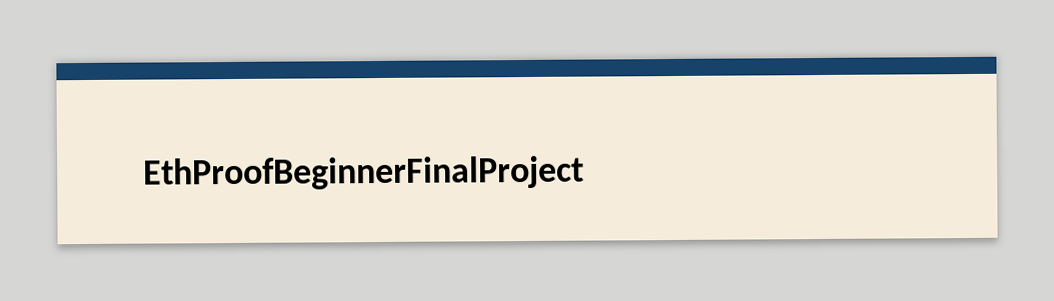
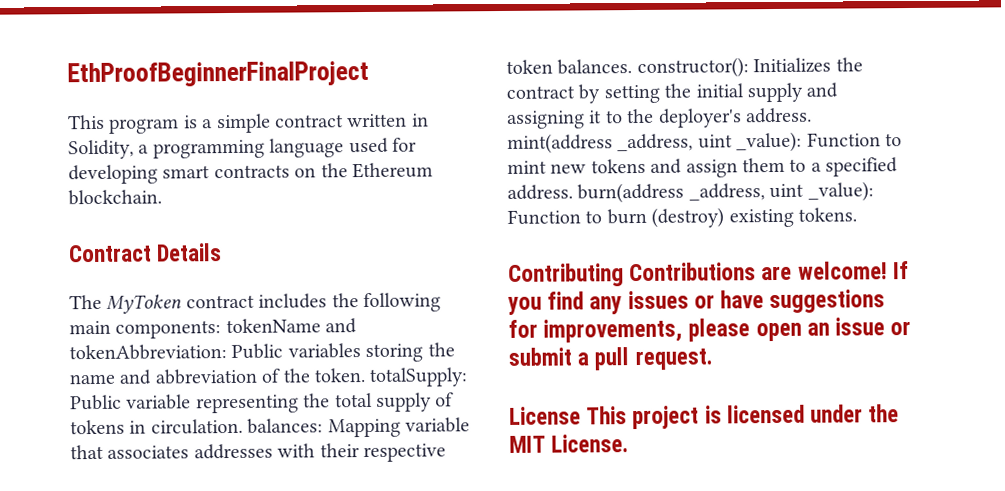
(584, 173) none -> [68,113,429,134] [68,137,417,160] [68,162,433,185] [68,189,162,206] [68,243,223,263] [69,292,441,314] [69,318,358,339] [69,342,455,363] [69,367,469,387] [70,392,455,414] [70,417,470,438] [70,443,446,463] [506,57,863,79] [506,82,839,104] [507,107,812,129] [507,131,902,154] [507,157,899,178] [507,181,874,204] [507,207,857,228] [508,261,909,287] [507,289,886,315] [508,317,912,343] [508,347,713,371] [509,404,900,430] [509,434,630,453] // This program is a simple contract written in Solidity, a programming language used for developing smart contracts on the Ethereum blockchain. // Contract Details // The MyToken contract includes the following main components: tokenName and tokenAbbreviation: Public variables storing the name and abbreviation of the token. totalSupply: Public variable representing the total supply of tokens in circulation. balances: Mapping variable that associates addresses with their respective token balances. constructor(): Initializes the contract by setting the initial supply and assigning it to the deployer's address. mint(address _address, uint _value): Function to mint new tokens and assign them to a specified address. burn(address _address, uint _value): Function to burn (destroy) existing tokens. // Contributing Contributions are welcome! If you find any issues or have suggestions for improvements, please open an issue or submit a pull request. // License This project is licensed under the MIT License.

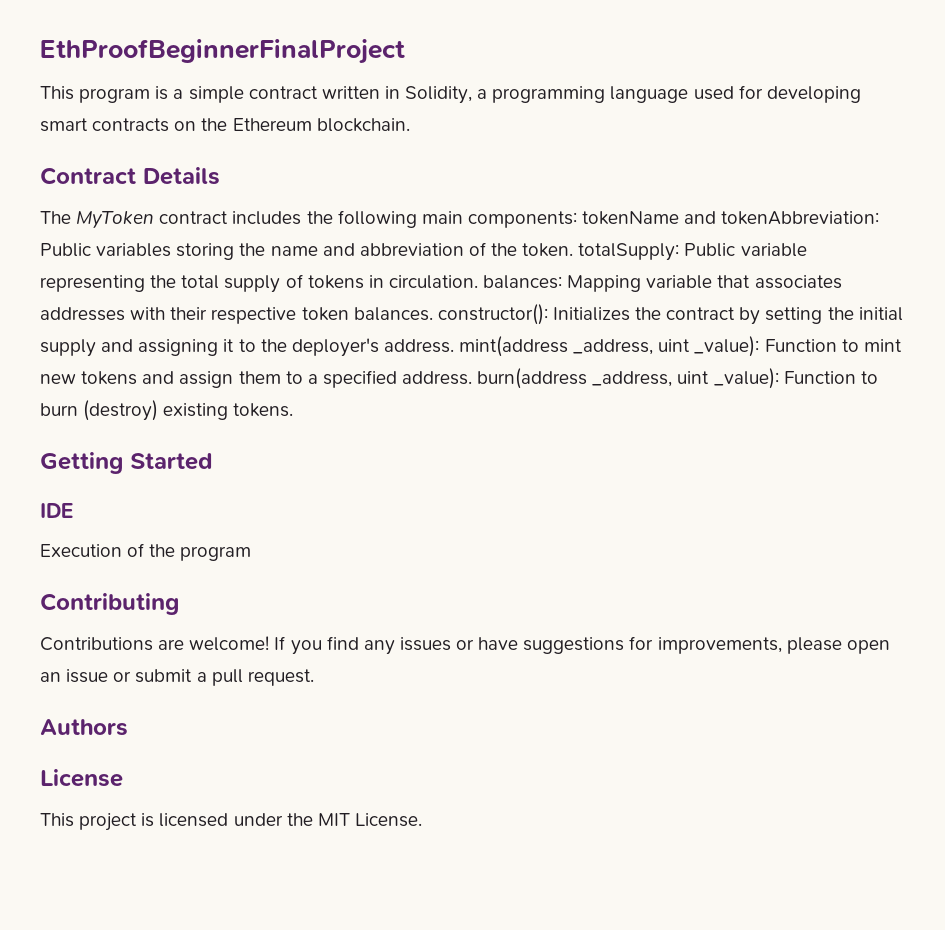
(857, 214) none -> [40,452,213,474] [40,503,74,518] [40,543,252,561] // Getting Started // IDE // Execution of the program
(624, 275) none -> (179, 604) //
(713, 359) none -> [40,719,128,736] // Authors
(581, 415) none -> (123, 778) //

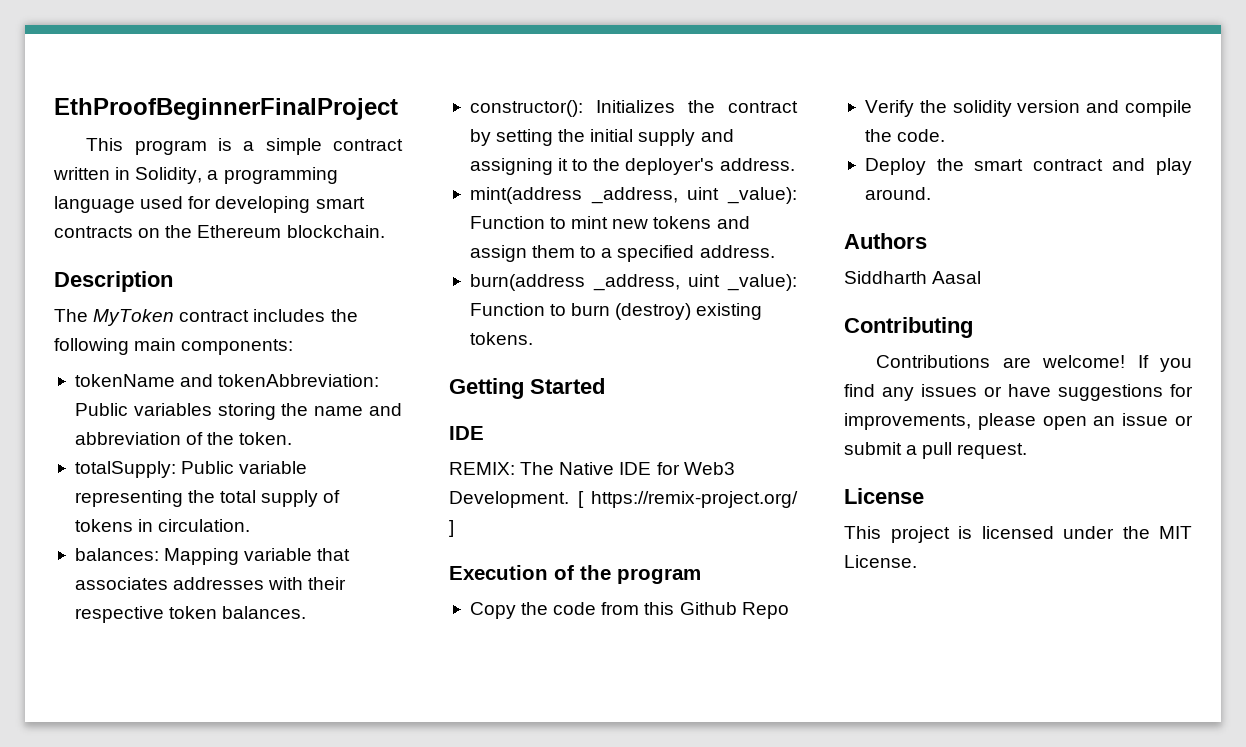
[40,167,220,185] Contract Details -> [54,271,173,292] Description
(577, 219) none -> (294, 347) //
(574, 250) none -> (293, 438) //
(478, 282) none -> (251, 525) //
(433, 314) none -> (307, 612) //
(454, 346) none -> (795, 164) //
(473, 378) none -> (775, 251) //
[40,543,252,561] Execution of the program -> [449,462,735,475] [449,491,798,508] [449,520,454,537] [449,565,701,584] [469,602,789,619] [864,100,1192,117] [864,129,946,142] [864,158,1192,175] [864,187,931,200] [844,233,927,249] [844,271,982,284] REMIX: The Native IDE for Web3 Development. [ https://remix-project.org/ ] // Execution of the program // Copy the code from this Github Repo // Verify the solidity version and compile the code. // Deploy the smart contract and play around. // Authors // Siddharth Aasal
[40,719,128,736] // Authors -> (1028, 451) none

